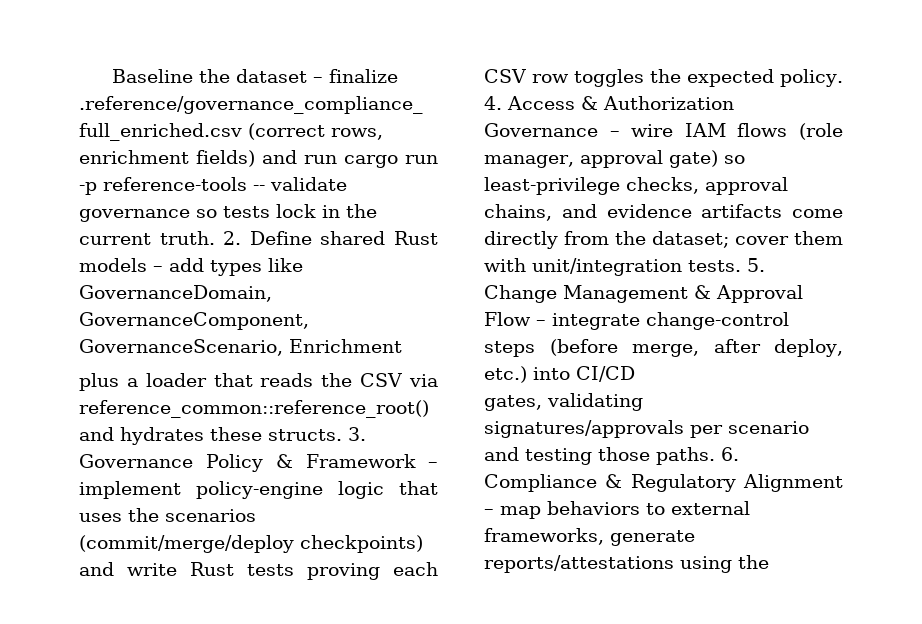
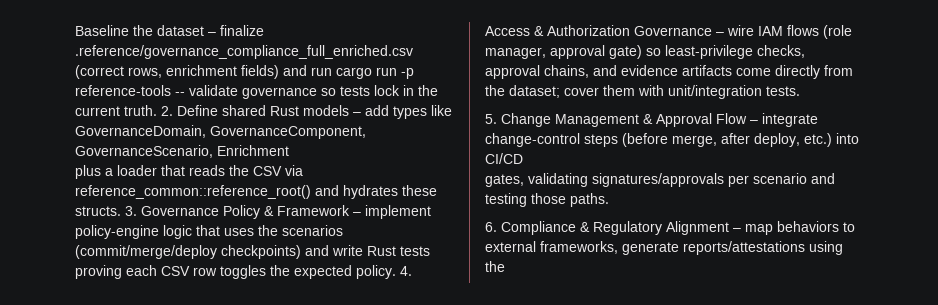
(741, 266) none -> (800, 91) //
(715, 456) none -> (609, 200) //

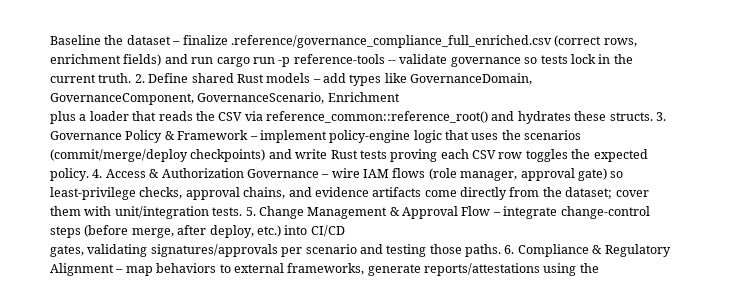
(800, 91) // -> (243, 211) none
(609, 200) // -> (501, 250) none

